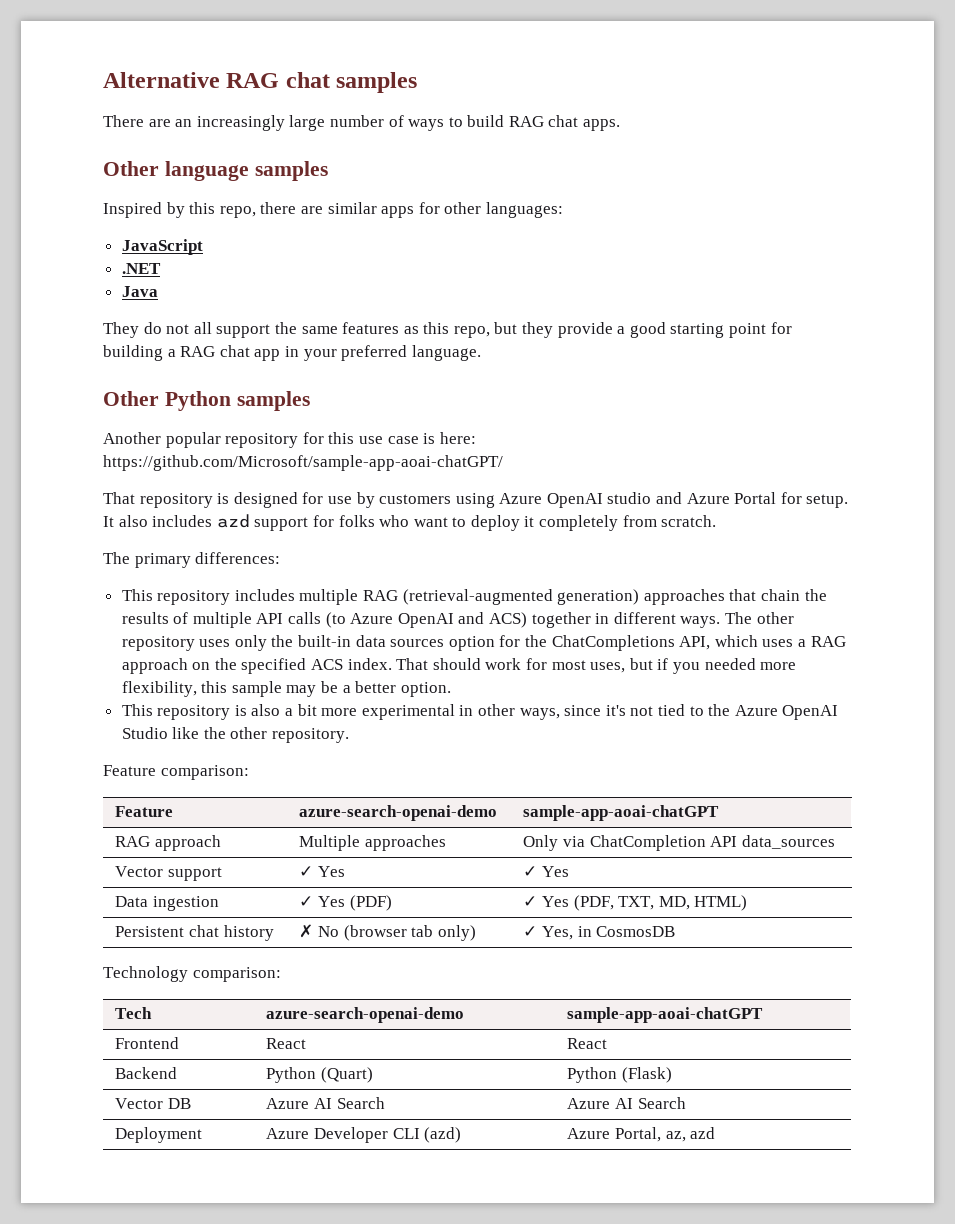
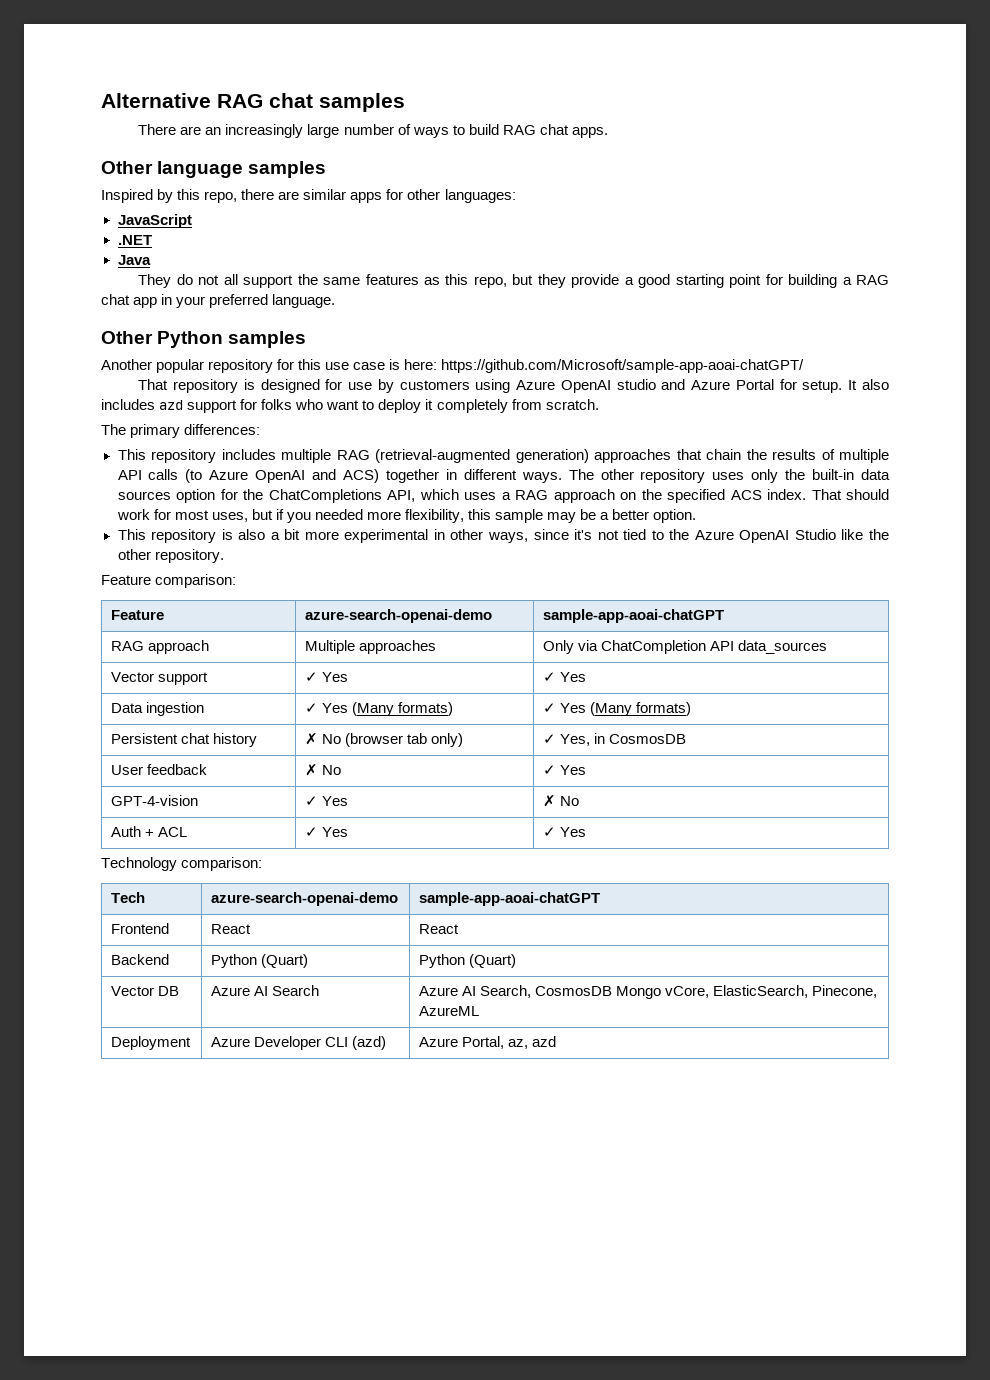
[349,895,392,911] [523,895,748,911] (PDF) | ✓ Yes (PDF, TXT, MD, HTML) -> [352,702,454,716] [543,702,692,716] (Many formats) | ✓ Yes (Many formats)
(676, 931) none -> [111,764,208,775] [305,764,342,776] [543,765,587,775] [111,795,199,806] [305,796,349,806] [543,795,580,807] [111,826,188,837] [305,827,349,837] [543,827,587,837] // User feedback | ✗ No | ✓ Yes // GPT-4-vision | ✓ Yes | ✗ No // Auth + ACL | ✓ Yes | ✓ Yes
[621,1067,672,1083] (Flask) -> [469,954,517,968] (Quart)
[637,1097,686,1109] Search -> [480,985,878,999] [419,1006,480,1016] Search, CosmosDB Mongo vCore, ElasticSearch, Pinecone, AzureML

